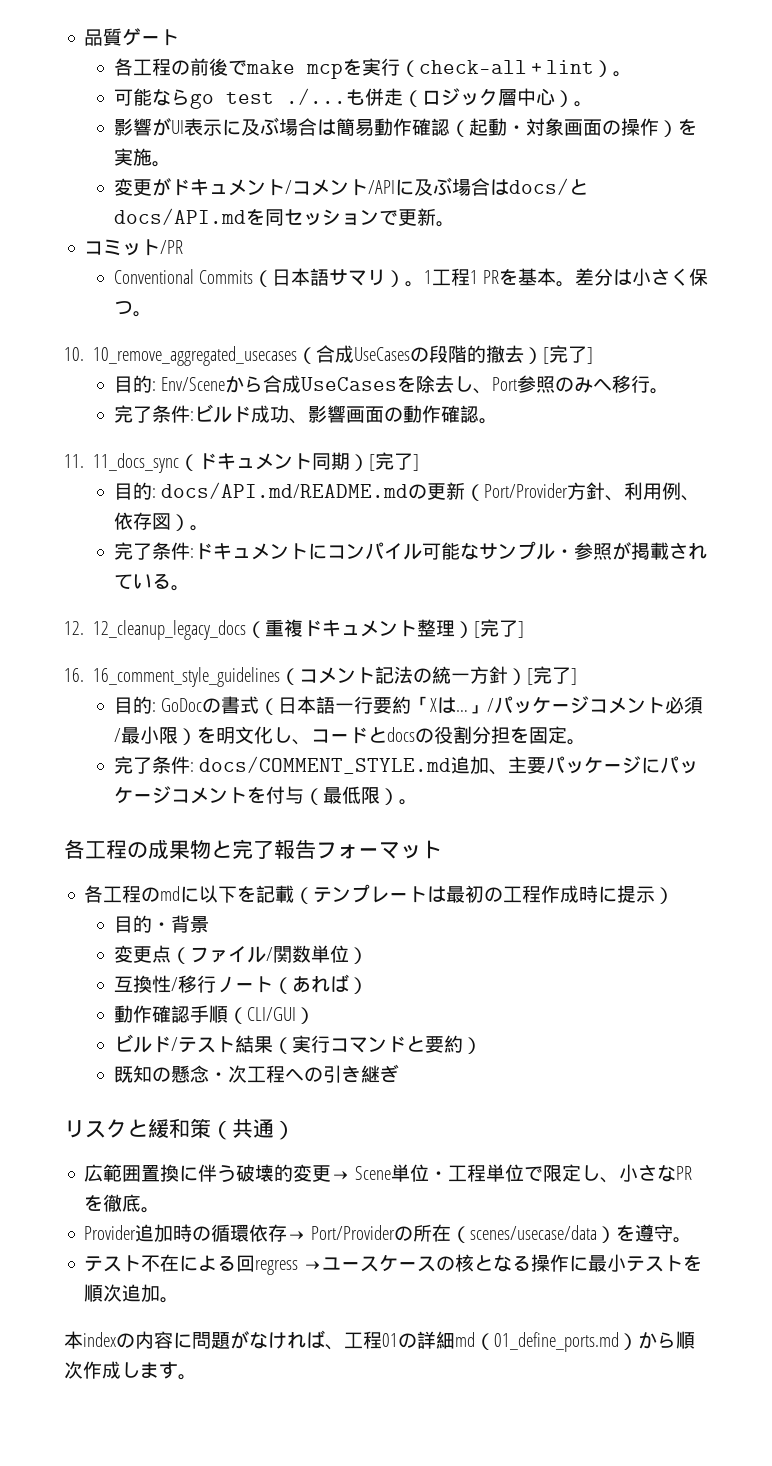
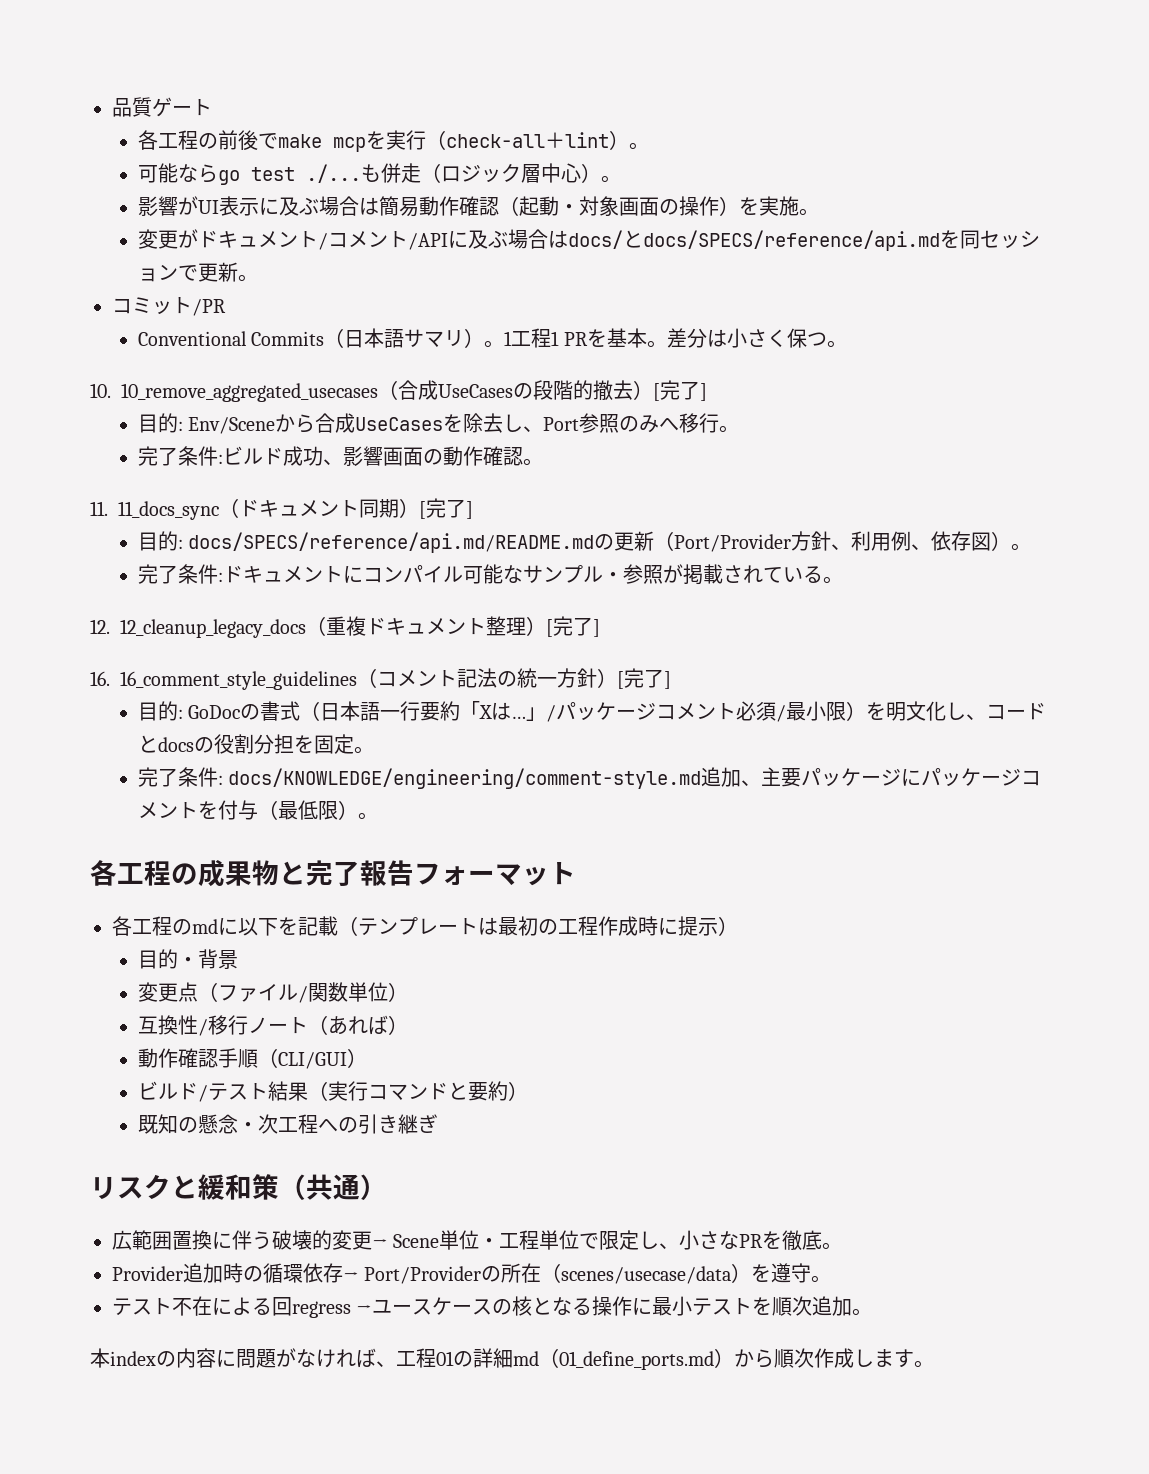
[113,208,246,225] docs/API.md -> [642,230,940,251] docs/SPECS/reference/api.md
[160,482,408,499] docs/API.md/README.md -> [188,532,595,553] docs/SPECS/reference/api.md/README.md
[198,756,451,774] docs/COMMENT_STYLE.md -> [228,768,702,789] docs/KNOWLEDGE/engineering/comment-style.md

